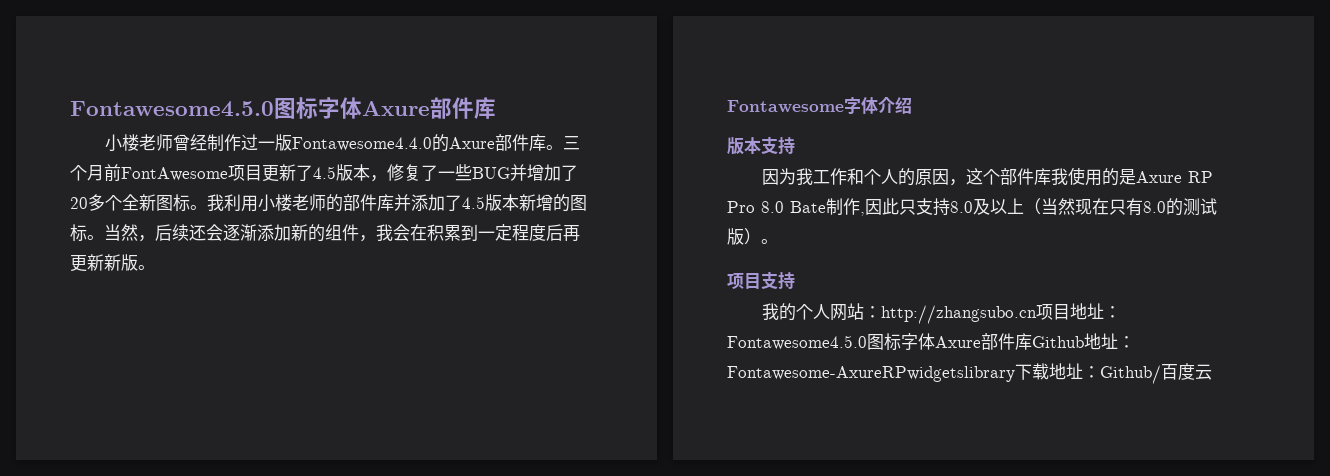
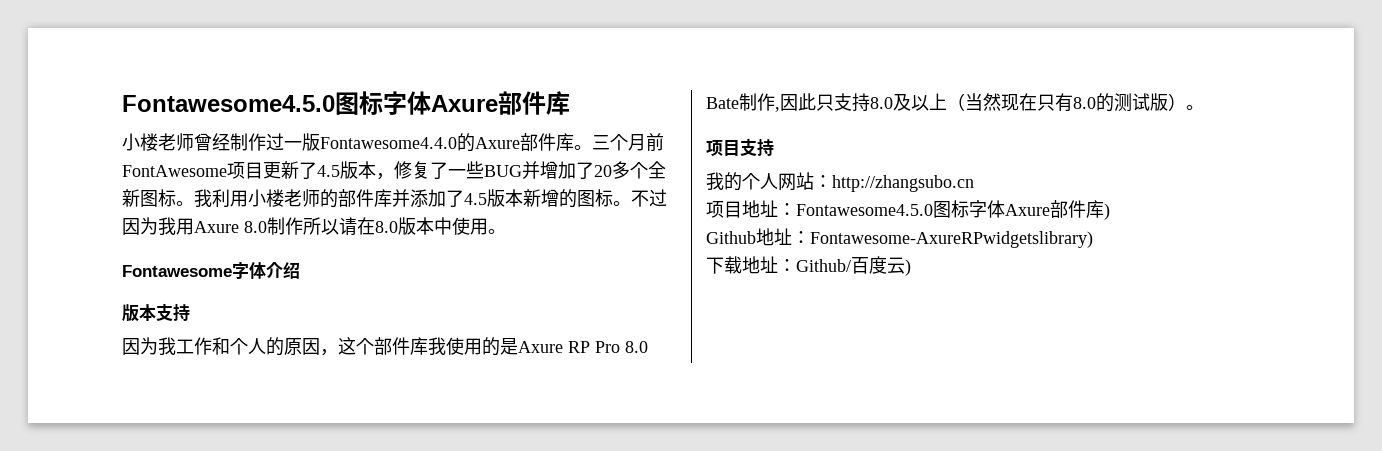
[104,224,580,242] [70,254,138,272] 当然，后续还会逐渐添加新的组件，我会在积累到一定程度后再更新新版 -> [631,189,667,207] [122,217,488,236] 不过因为我用Axure 8.0制作所以请在8.0版本中使用
(1037, 314) none -> (974, 183) //
(1032, 341) none -> [1104,203,1110,220] ) //
[727,366,1015,382] Fontawesome-AxureRPwidgetslibrary -> [810,231,1093,248] Fontawesome-AxureRPwidgetslibrary) //
(1212, 372) none -> [905,259,911,276] )

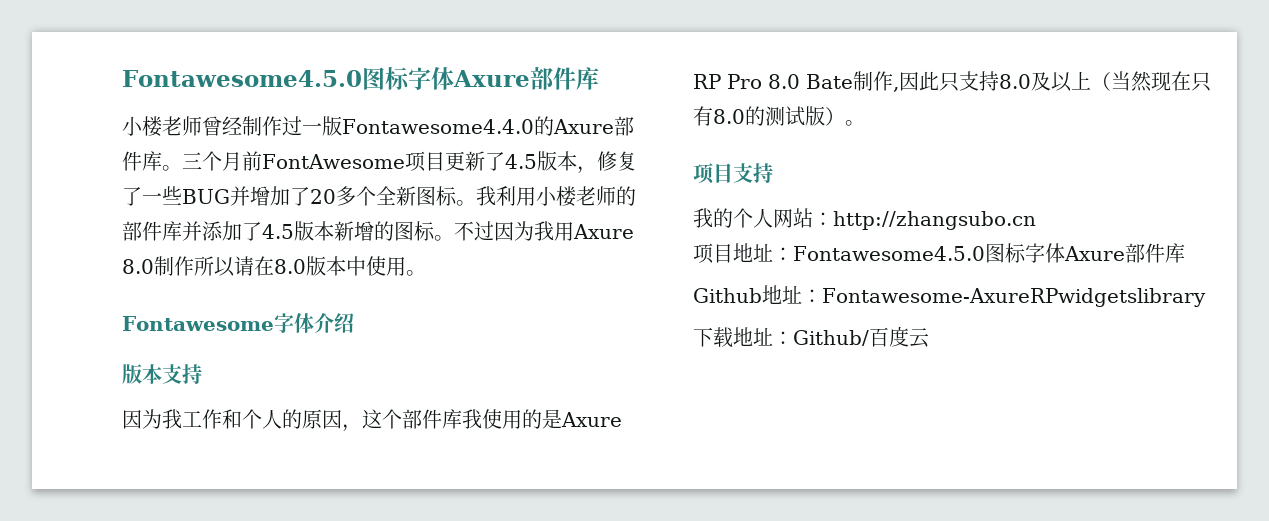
[1104,203,1110,220] ) -> (1185, 253) none
[810,231,1093,248] Fontawesome-AxureRPwidgetslibrary) -> [822,288,1206,307] Fontawesome-AxureRPwidgetslibrary
[905,259,911,276] ) -> (929, 338) none

